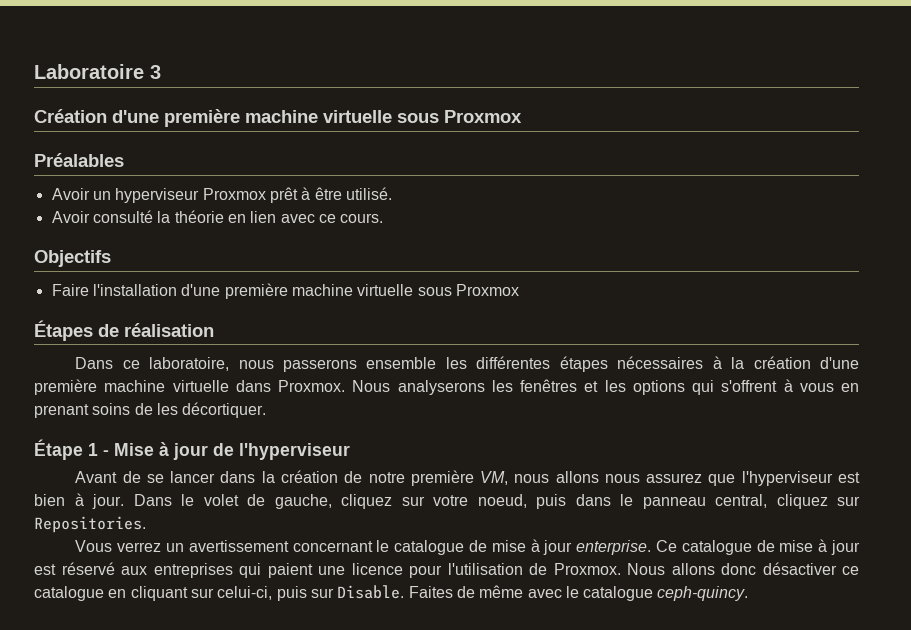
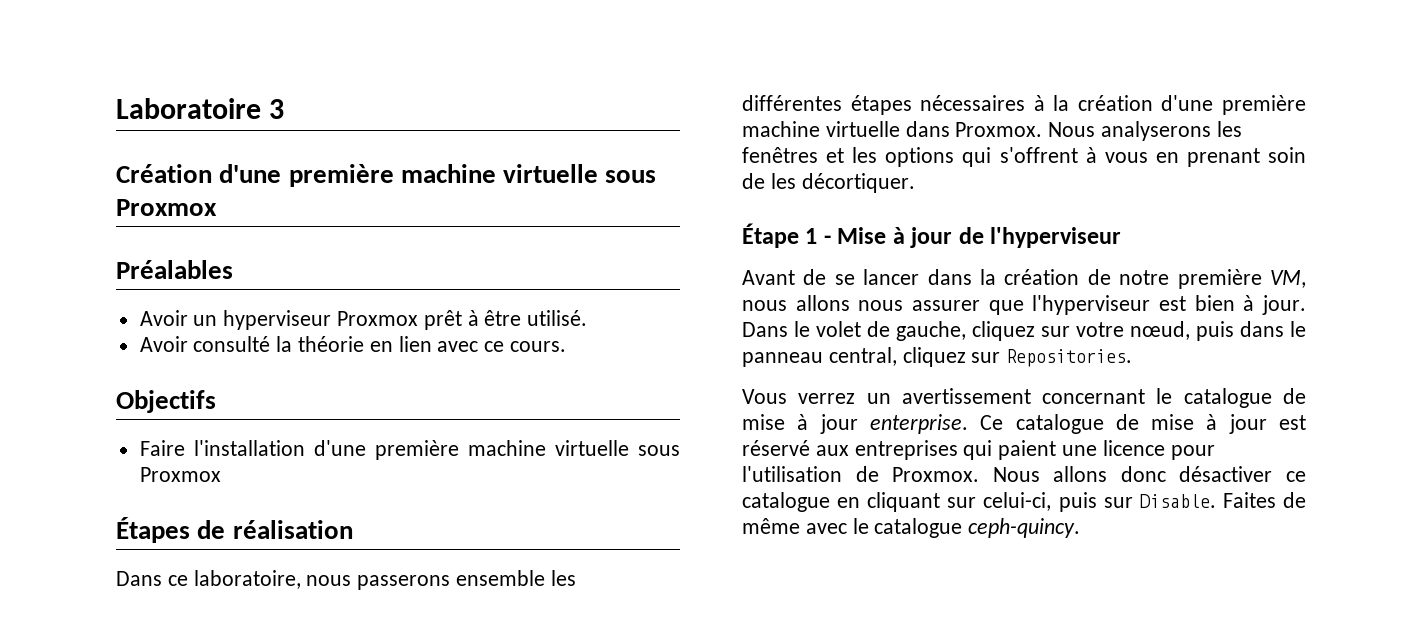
[92,403,131,415] soins -> [1268,147,1306,163] soin
[646,473,703,483] assurez -> [912,300,980,311] assurer
[477,494,527,508] noeud, -> [1130,321,1190,340] nœud,

